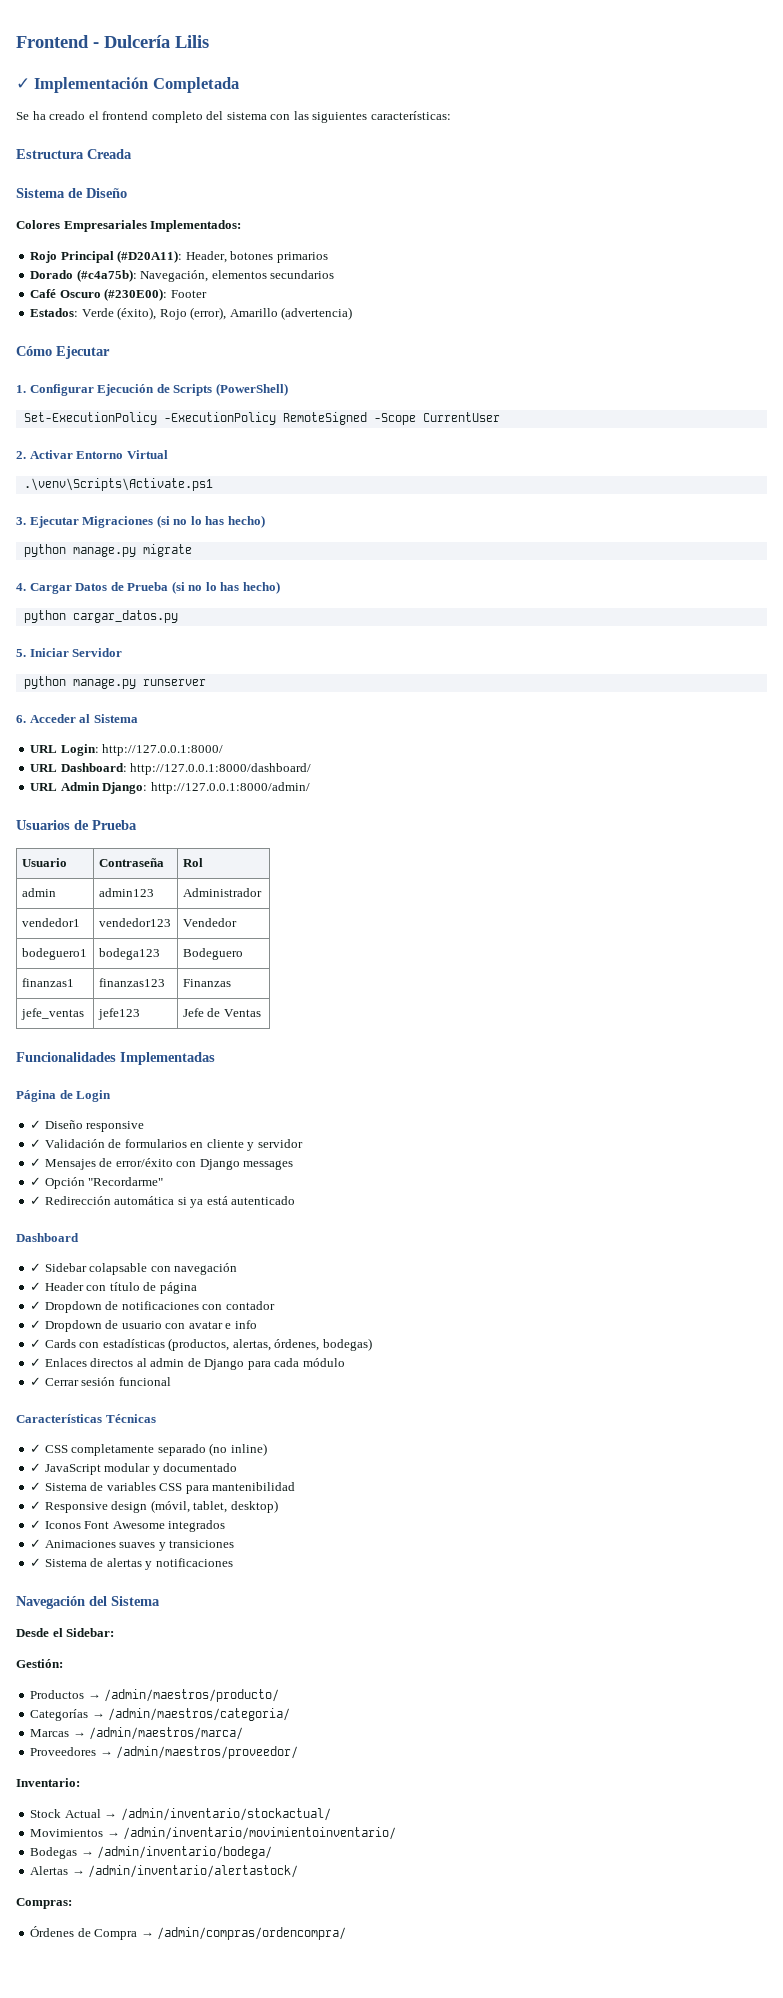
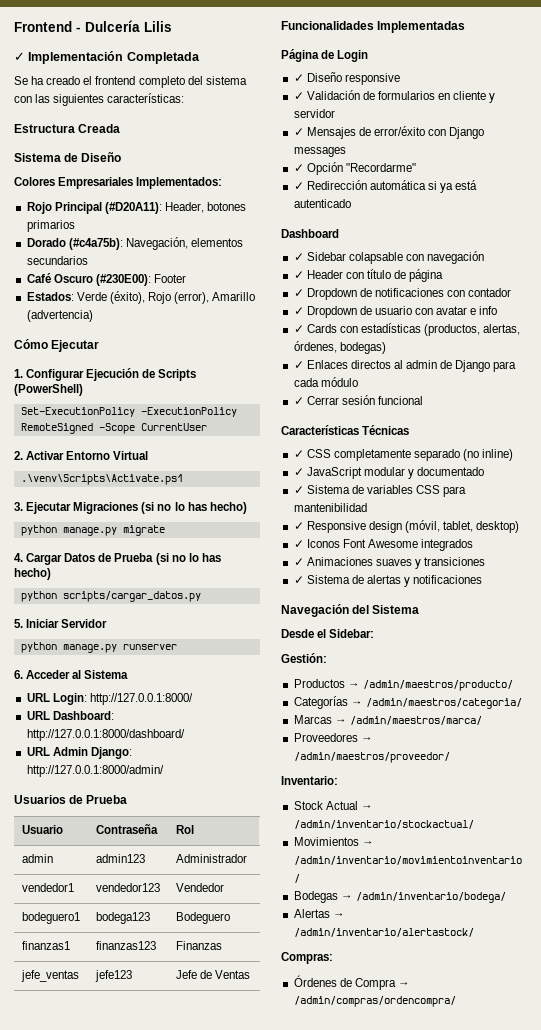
[72,610,178,623] cargar_datos.py -> [62,591,201,602] scripts/cargar_datos.py

